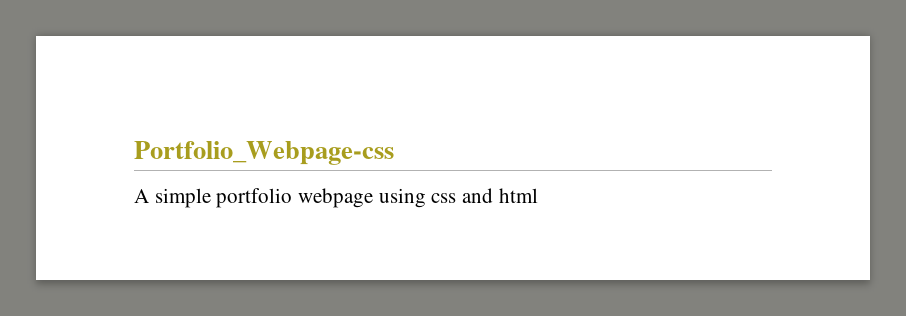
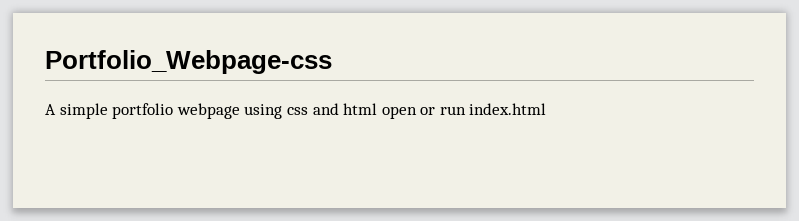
(538, 195) none -> [381,103,547,119] open or run index.html

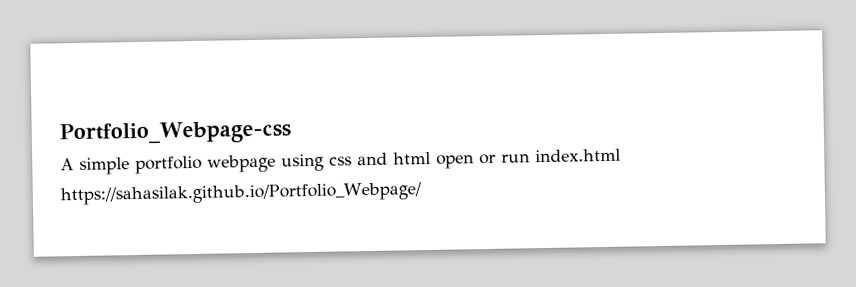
(547, 109) none -> [60,182,422,206] // https://sahasilak.github.io/Portfolio_Webpage/

